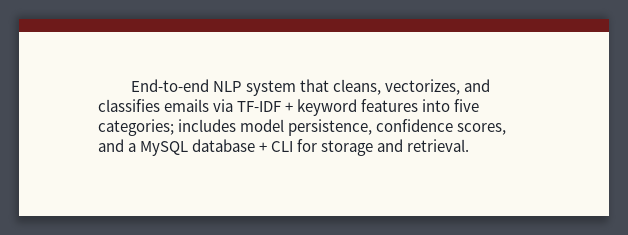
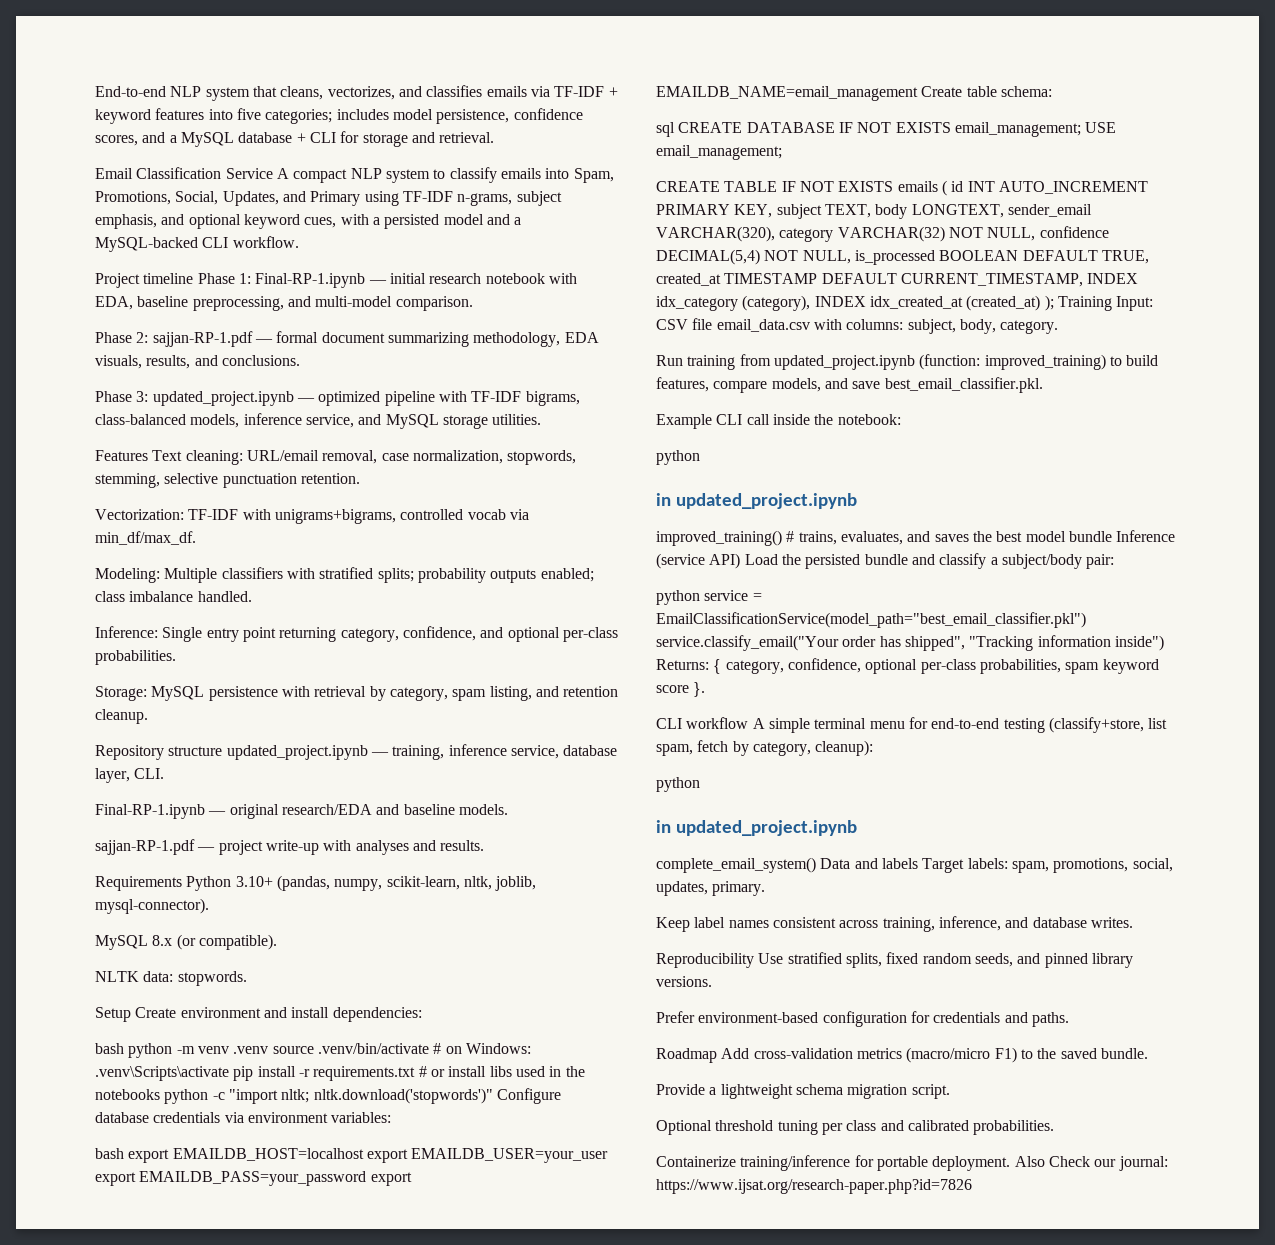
(470, 145) none -> [95,167,614,183] [95,191,562,206] [95,214,522,229] [95,236,299,252] [95,273,577,288] [95,296,473,311] [95,331,599,347] [95,355,300,369] [95,391,580,406] [95,413,542,429] [95,450,577,465] [95,473,360,488] [95,509,529,524] [95,531,196,545] [95,567,594,583] [95,591,252,602] [95,626,618,642] [95,650,176,665] [95,686,619,701] [95,709,148,724] [95,744,618,760] [95,768,165,783] [95,804,508,819] [95,839,485,855] [95,875,537,891] [95,898,209,914] [95,934,277,950] [95,971,247,986] [95,1007,422,1022] [95,1043,531,1058] [95,1066,585,1081] [95,1088,561,1104] [95,1112,392,1123] [95,1148,609,1163] [95,1171,412,1186] [656,86,1052,101] [656,122,1117,137] [656,145,782,160] [656,180,1148,196] [656,204,1092,219] [656,226,1109,242] [656,249,1149,265] [656,273,1139,287] [656,295,1154,311] [656,318,1059,334] [656,354,1159,370] [656,377,1043,393] [656,414,901,429] [656,450,700,465] [656,493,857,509] [656,530,1176,546] [656,553,1115,569] [656,590,762,605] [656,612,1086,628] [656,635,1164,651] [656,658,1159,674] [656,682,706,697] [656,717,1168,733] [656,740,874,756] [656,777,700,792] [656,820,857,836] [656,857,1173,873] [656,881,766,896] [656,916,1133,932] [656,952,1133,968] [656,976,712,987] [656,1011,1069,1027] [656,1047,1148,1063] [656,1084,950,1099] [656,1120,1055,1135] [656,1155,1168,1171] [656,1179,972,1194] // Email Classification Service A compact NLP system to classify emails into Spam, Promotions, Social, Updates, and Primary using TF‑IDF n‑grams, subject emphasis, and optional keyword cues, with a persisted model and a MySQL‑backed CLI workflow. // Project timeline Phase 1: Final-RP-1.ipynb — initial research notebook with EDA, baseline preprocessing, and multi‑model comparison. // Phase 2: sajjan-RP-1.pdf — formal document summarizing methodology, EDA visuals, results, and conclusions. // Phase 3: updated_project.ipynb — optimized pipeline with TF‑IDF bigrams, class‑balanced models, inference service, and MySQL storage utilities. // Features Text cleaning: URL/email removal, case normalization, stopwords, stemming, selective punctuation retention. // Vectorization: TF‑IDF with unigrams+bigrams, controlled vocab via min_df/max_df. // Modeling: Multiple classifiers with stratified splits; probability outputs enabled; class imbalance handled. // Inference: Single entry point returning category, confidence, and optional per‑class probabilities. // Storage: MySQL persistence with retrieval by category, spam listing, and retention cleanup. // Repository structure updated_project.ipynb — training, inference service, database layer, CLI. // Final-RP-1.ipynb — original research/EDA and baseline models. // sajjan-RP-1.pdf — project write‑up with analyses and results. // Requirements Python 3.10+ (pandas, numpy, scikit‑learn, nltk, joblib, mysql‑connector). // MySQL 8.x (or compatible). // NLTK data: stopwords. // Setup Create environment and install dependencies: // bash python -m venv .venv source .venv/bin/activate # on Windows: .venv\Scripts\activate pip install -r requirements.txt # or install libs used in the notebooks python -c "import nltk; nltk.download('stopwords')" Configure database credentials via environment variables: // bash export EMAILDB_HOST=localhost export EMAILDB_USER=your_user export EMAILDB_PASS=your_password export EMAILDB_NAME=email_management Create table schema: // sql CREATE DATABASE IF NOT EXISTS email_management; USE email_management; // CREATE TABLE IF NOT EXISTS emails ( id INT AUTO_INCREMENT PRIMARY KEY, subject TEXT, body LONGTEXT, sender_email VARCHAR(320), category VARCHAR(32) NOT NULL, confidence DECIMAL(5,4) NOT NULL, is_processed BOOLEAN DEFAULT TRUE, created_at TIMESTAMP DEFAULT CURRENT_TIMESTAMP, INDEX idx_category (category), INDEX idx_created_at (created_at) ); Training Input: CSV file email_data.csv with columns: subject, body, category. // Run training from updated_project.ipynb (function: improved_training) to build features, compare models, and save best_email_classifier.pkl. // Example CLI call inside the notebook: // python // in updated_project.ipynb // improved_training() # trains, evaluates, and saves the best model bundle Inference (service API) Load the persisted bundle and classify a subject/body pair: // python service = EmailClassificationService(model_path="best_email_classifier.pkl") service.classify_email("Your order has shipped", "Tracking information inside") Returns: { category, confidence, optional per‑class probabilities, spam keyword score }. // CLI workflow A simple terminal menu for end‑to‑end testing (classify+store, list spam, fetch by category, cleanup): // python // in updated_project.ipynb // complete_email_system() Data and labels Target labels: spam, promotions, social, updates, primary. // Keep label names consistent across training, inference, and database writes. // Reproducibility Use stratified splits, fixed random seeds, and pinned library versions. // Prefer environment‑based configuration for credentials and paths. // Roadmap Add cross‑validation metrics (macro/micro F1) to the saved bundle. // Provide a lightweight schema migration script. // Optional threshold tuning per class and calibrated probabilities. // Containerize training/inference for portable deployment. Also Check our journal: https://www.ijsat.org/research-paper.php?id=7826

